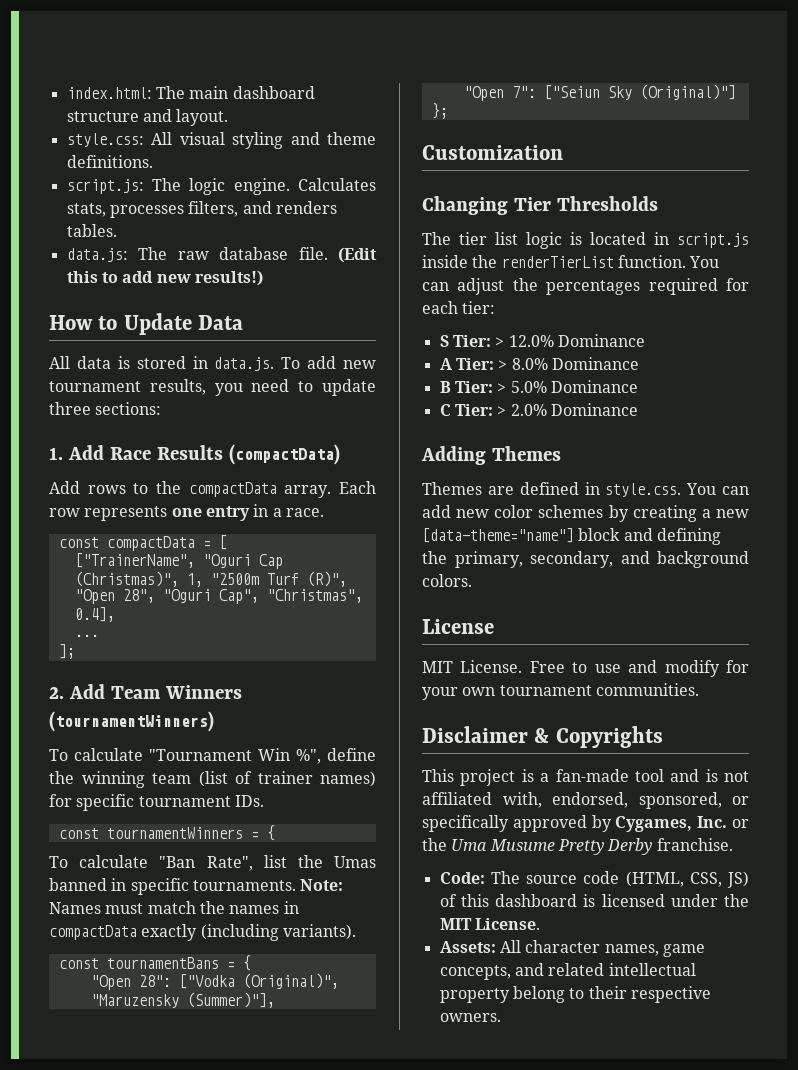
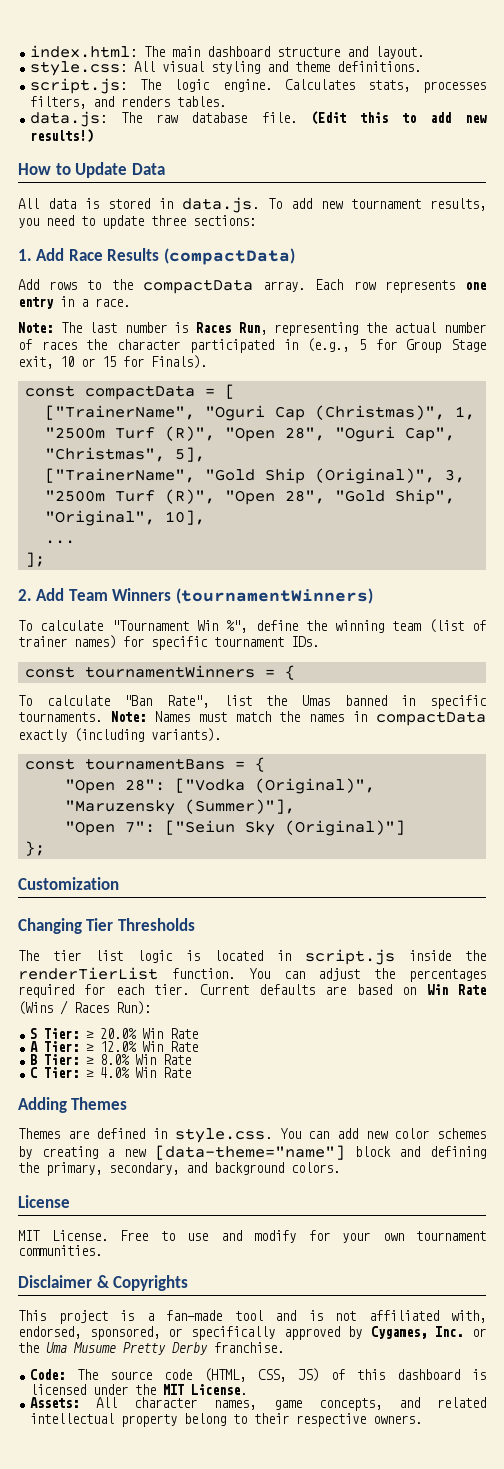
(324, 512) none -> [18,322,487,336] [18,338,486,353] [18,355,207,369] // Note: The last number is Races Run, representing the actual number of races the character participated in (e.g., 5 for Group Stage exit, 10 or 15 for Finals).
[74,607,115,622] 0.4], -> [174,447,205,462] [44,468,465,484] [44,489,455,505] [44,510,205,526] 5], // ["TrainerName", "Gold Ship (Original)", 3, "2500m Turf (R)", "Open 28", "Gold Ship", "Original", 10],
[462,301,496,314] [439,334,645,347] [439,357,639,370] [439,380,638,393] [439,403,638,416] tier: // S Tier: > 12.0% Dominance // A Tier: > 8.0% Dominance // B Tier: > 5.0% Dominance // C Tier: > 2.0% Dominance -> [154,984,486,995] [18,1000,151,1015] [30,1028,199,1039] [30,1041,199,1052] [30,1054,192,1065] [30,1067,192,1078] tier. Current defaults are based on Win Rate (Wins / Races Run): // S Tier: ≥ 20.0% Win Rate // A Tier: ≥ 12.0% Win Rate // B Tier: ≥ 8.0% Win Rate // C Tier: ≥ 4.0% Win Rate

